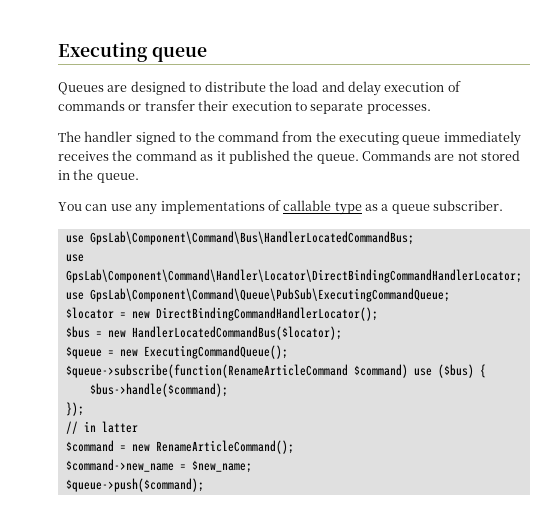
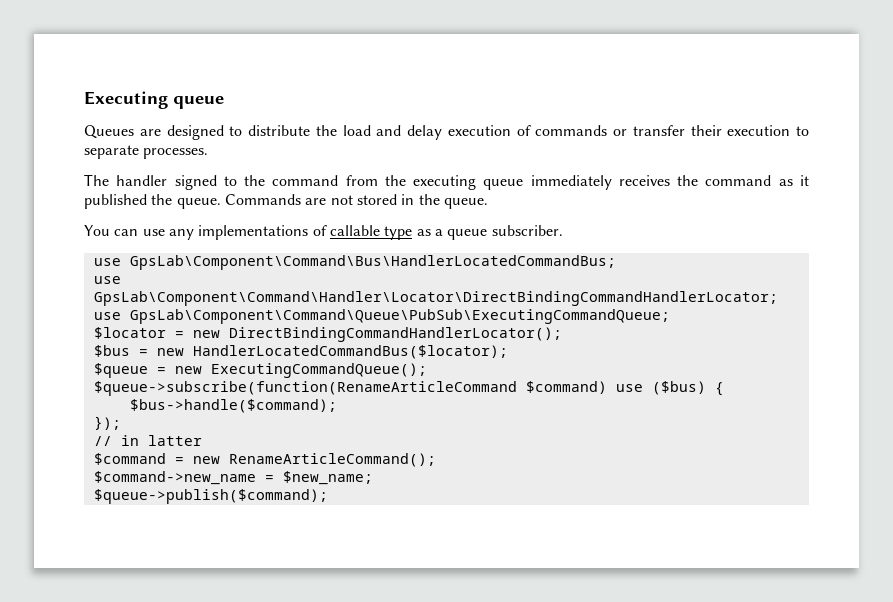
[65,478,204,492] $queue->push($command); -> [93,489,328,504] $queue->publish($command);

